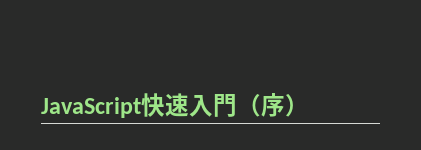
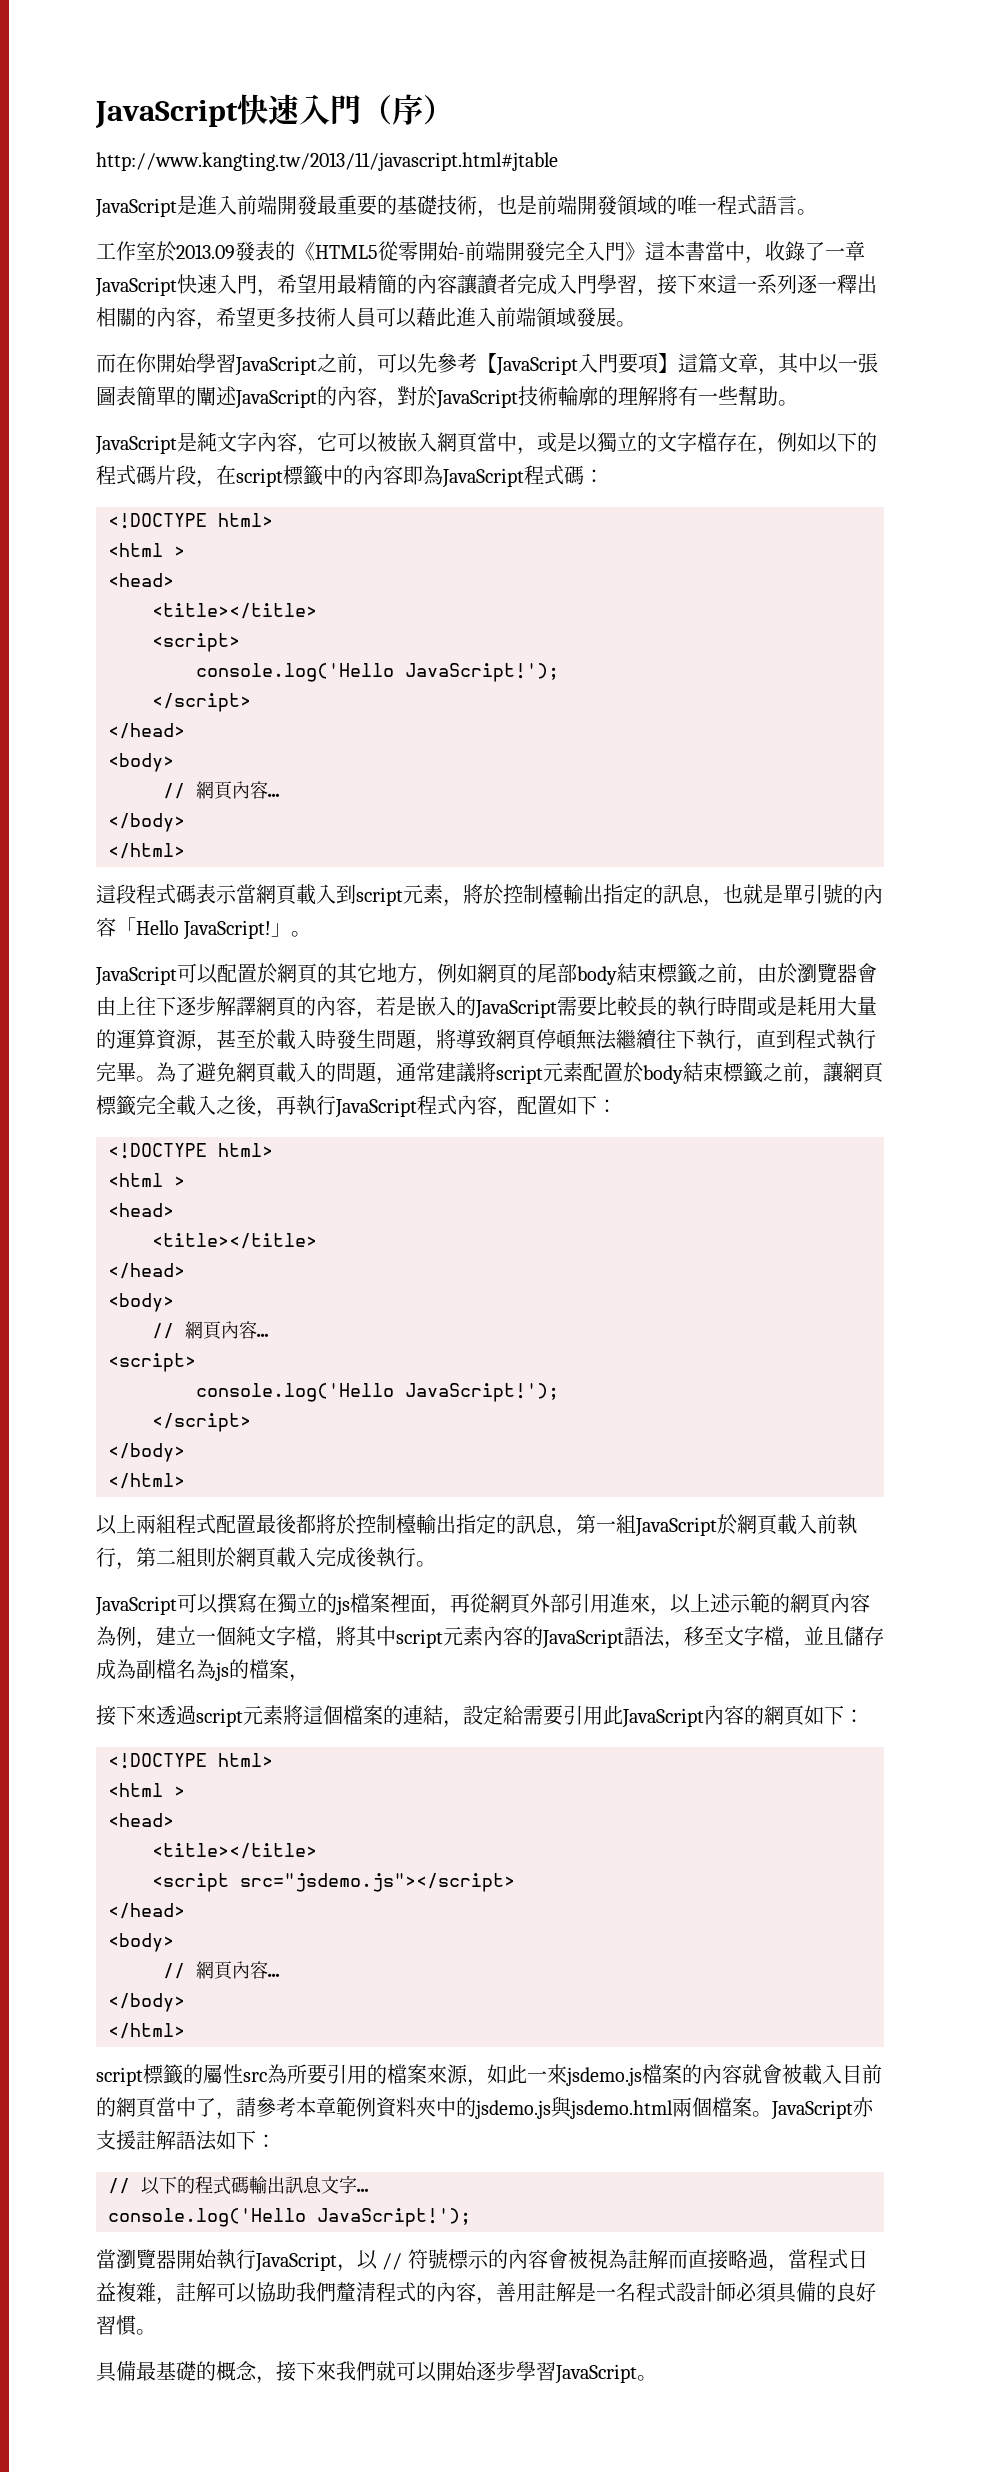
(309, 105) none -> [96,152,558,171] [95,195,817,218] [96,241,865,264] [95,274,877,297] [96,307,636,330] [96,353,878,376] [96,386,798,409] [95,432,877,455] [96,465,604,488] [108,513,273,529] [108,543,185,557] [108,573,174,587] [152,603,317,619] [152,633,240,652] [196,663,559,682] [152,693,251,712] [108,723,185,739] [108,753,174,772] [163,781,280,800] [108,813,185,832] [108,843,185,859] [96,884,883,907] [96,917,312,940] [95,963,877,986] [96,996,877,1019] [96,1029,876,1052] [96,1062,884,1085] [96,1095,617,1118] [108,1143,273,1159] [108,1173,185,1187] [108,1203,174,1217] [152,1233,317,1249] [108,1263,185,1279] [108,1293,174,1312] [152,1321,269,1340] [108,1353,196,1372] [196,1383,559,1402] [152,1413,251,1432] [108,1443,185,1462] [108,1473,185,1489] [96,1514,857,1537] [96,1547,436,1570] [95,1593,870,1616] [96,1626,884,1649] [96,1659,309,1682] [96,1705,864,1728] [108,1753,273,1769] [108,1783,185,1797] [108,1813,174,1827] [152,1843,317,1859] [152,1873,515,1892] [108,1903,185,1919] [108,1933,174,1952] [163,1961,280,1980] [108,1993,185,2012] [108,2023,185,2039] [96,2064,882,2087] [96,2096,874,2120] [96,2130,276,2151] [108,2175,369,2195] [108,2208,471,2227] [96,2249,868,2272] [96,2282,876,2305] [96,2315,156,2336] [96,2361,657,2384] // http://www.kangting.tw/2013/11/javascript.html#jtable // JavaScript是進入前端開發最重要的基礎技術，也是前端開發領域的唯一程式語言。 // 工作室於2013.09發表的《HTML5從零開始-前端開發完全入門》這本書當中，收錄了一章JavaScript快速入門，希望用最精簡的內容讓讀者完成入門學習，接下來這一系列逐一釋出相關的內容，希望更多技術人員可以藉此進入前端領域發展。 // 而在你開始學習JavaScript之前，可以先參考【JavaScript入門要項】這篇文章，其中以一張圖表簡單的闡述JavaScript的內容，對於JavaScript技術輪廓的理解將有一些幫助。 // JavaScript是純文字內容，它可以被嵌入網頁當中，或是以獨立的文字檔存在，例如以下的程式碼片段，在script標籤中的內容即為JavaScript程式碼： // <!DOCTYPE html> // <html > // <head> // <title></title> // <script> // console.log('Hello JavaScript!'); // </script> // </head> // <body> // // 網頁內容… // </body> // </html> // 這段程式碼表示當網頁載入到script元素，將於控制檯輸出指定的訊息，也就是單引號的內容「Hello JavaScript!」。 // JavaScript可以配置於網頁的其它地方，例如網頁的尾部body結束標籤之前，由於瀏覽器會由上往下逐步解譯網頁的內容，若是嵌入的JavaScript需要比較長的執行時間或是耗用大量的運算資源，甚至於載入時發生問題，將導致網頁停頓無法繼續往下執行，直到程式執行完畢。為了避免網頁載入的問題，通常建議將script元素配置於body結束標籤之前，讓網頁標籤完全載入之後，再執行JavaScript程式內容，配置如下： // <!DOCTYPE html> // <html > // <head> // <title></title> // </head> // <body> // // 網頁內容… // <script> // console.log('Hello JavaScript!'); // </script> // </body> // </html> // 以上兩組程式配置最後都將於控制檯輸出指定的訊息，第一組JavaScript於網頁載入前執行，第二組則於網頁載入完成後執行。 // JavaScript可以撰寫在獨立的js檔案裡面，再從網頁外部引用進來，以上述示範的網頁內容為例，建立一個純文字檔，將其中script元素內容的JavaScript語法，移至文字檔，並且儲存成為副檔名為js的檔案， // 接下來透過script元素將這個檔案的連結，設定給需要引用此JavaScript內容的網頁如下： // <!DOCTYPE html> // <html > // <head> // <title></title> // <script src="jsdemo.js"></script> // </head> // <body> // // 網頁內容… // </body> // </html> // script標籤的屬性src為所要引用的檔案來源，如此一來jsdemo.js檔案的內容就會被載入目前的網頁當中了，請參考本章範例資料夾中的jsdemo.js與jsdemo.html兩個檔案。JavaScript亦支援註解語法如下： // // 以下的程式碼輸出訊息文字… // console.log('Hello JavaScript!'); // 當瀏覽器開始執行JavaScript，以 // 符號標示的內容會被視為註解而直接略過，當程式日益複雜，註解可以協助我們釐清程式的內容，善用註解是一名程式設計師必須具備的良好習慣。 // 具備最基礎的概念，接下來我們就可以開始逐步學習JavaScript。

